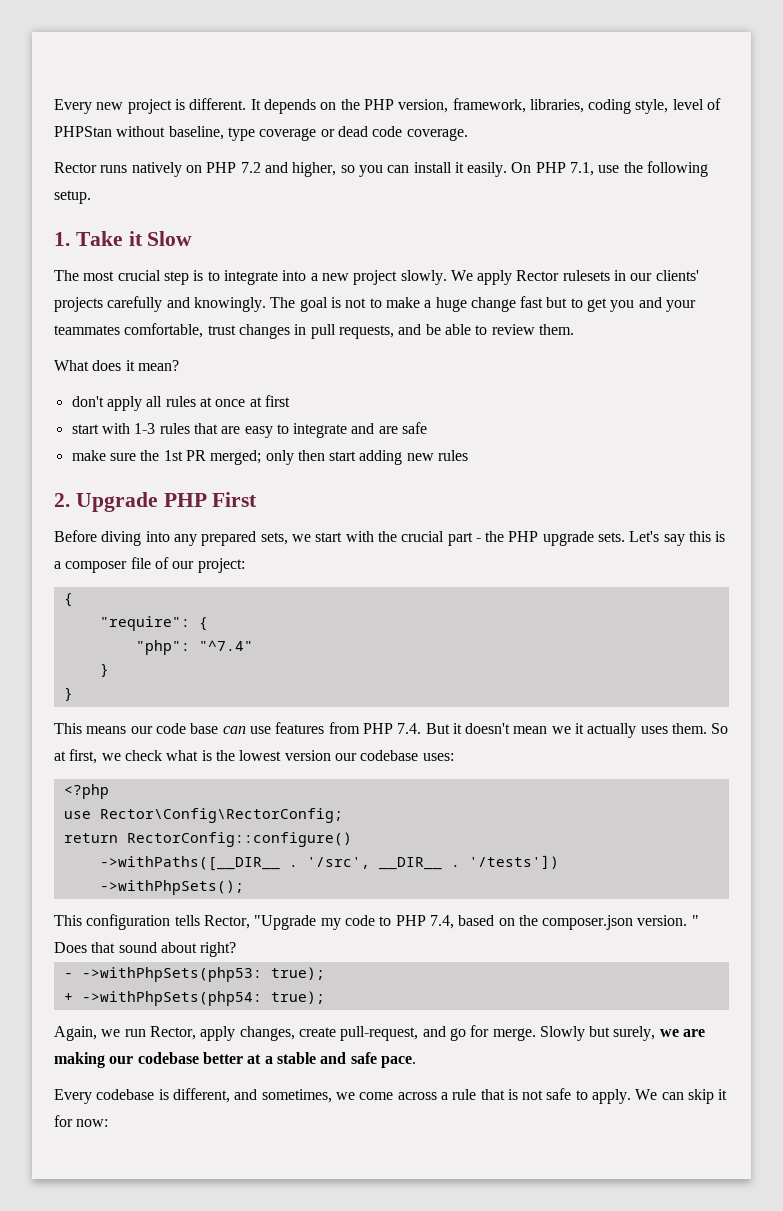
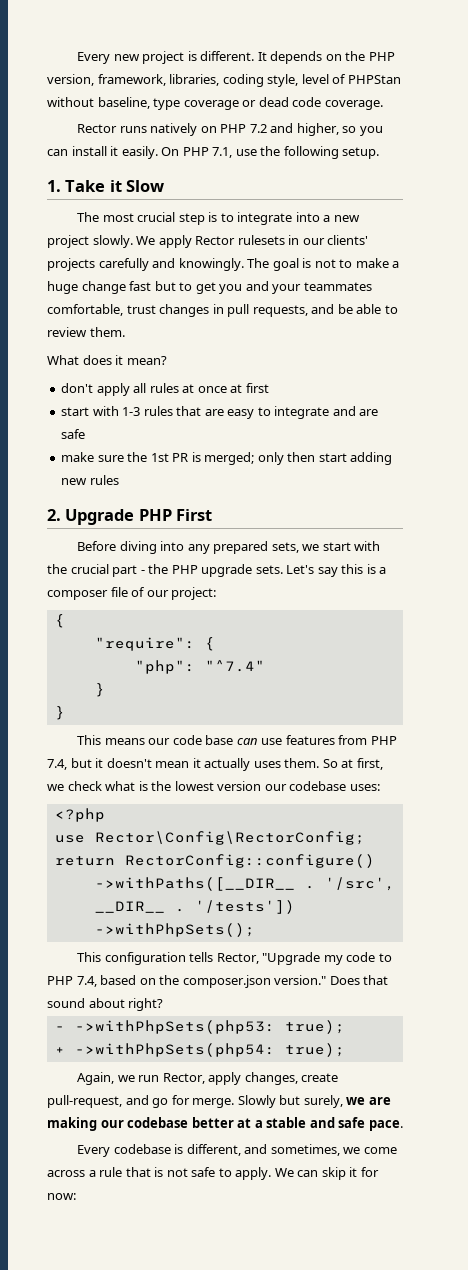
(206, 455) none -> [191,452,201,462] is
[397,723,450,734] 7.4. But -> [47,758,92,770] 7.4, but
[551,726,571,734] we -> (190, 764) none
[637,915,699,926] version. " -> [274,975,327,985] version."

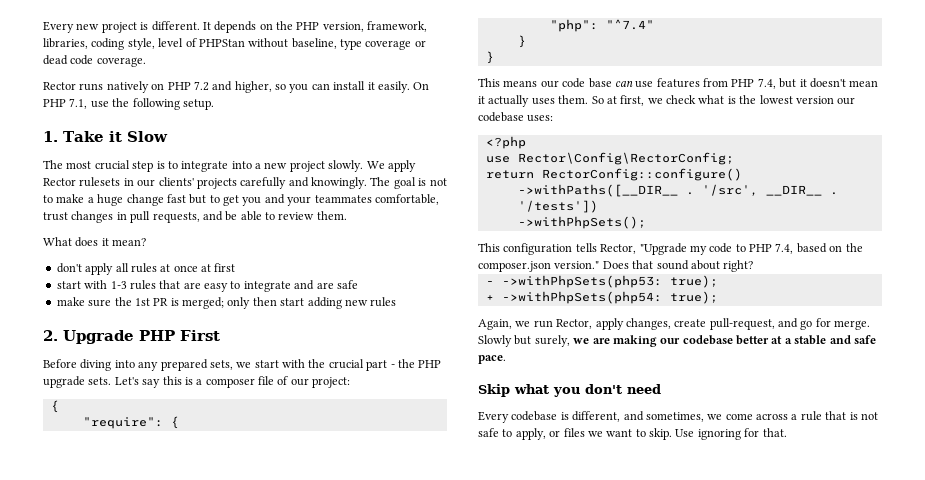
(403, 1125) none -> [478,384,661,397] // Skip what you don't need
[235,1167,379,1180] [47,1193,76,1200] apply. We can skip it for now: -> [515,428,787,440] apply, or files we want to skip. Use ignoring for that.

